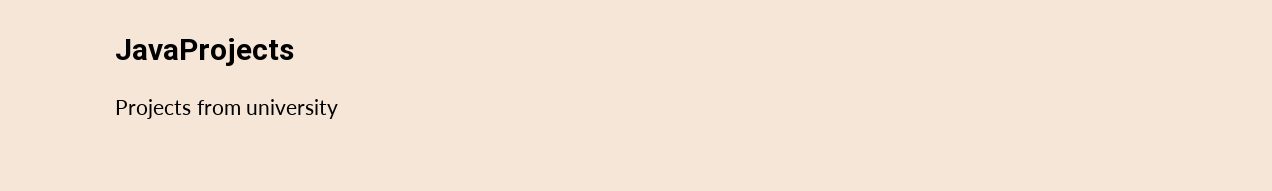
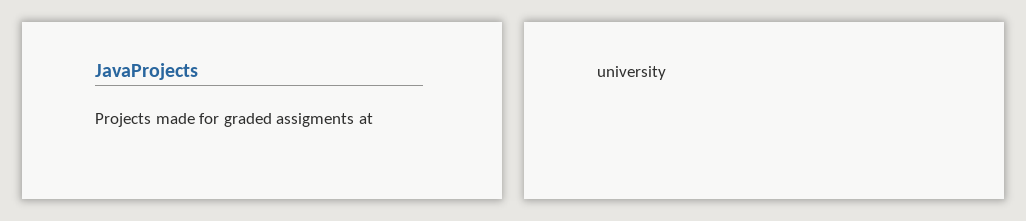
[196,100,241,115] from -> [155,113,373,127] made for graded assigments at

